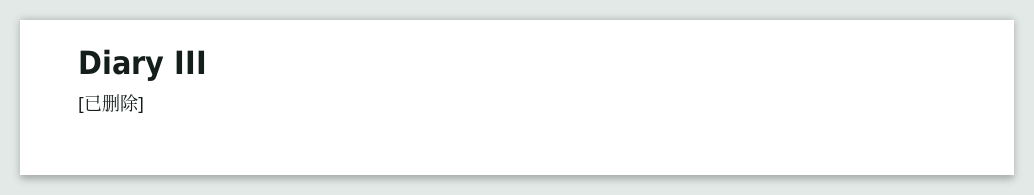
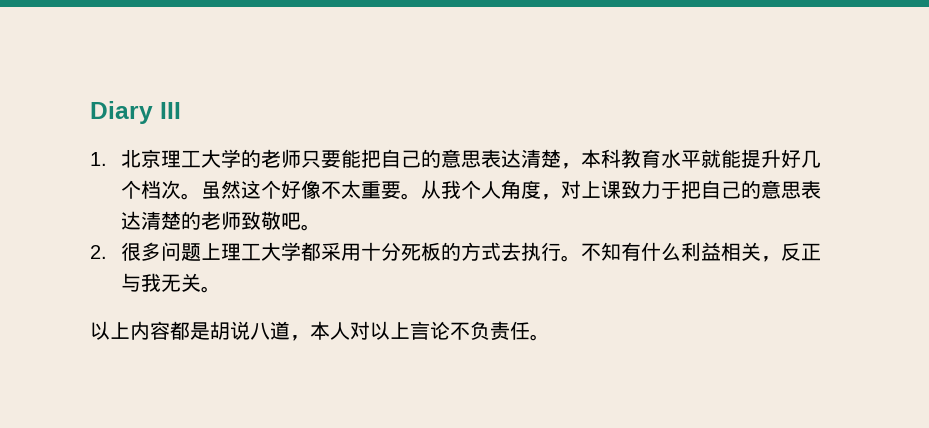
[78,94,144,113] [已删除] -> [90,149,822,169] [121,180,822,200] [121,211,322,231] [90,242,822,262] [121,273,222,293] [90,321,550,341] 1.北京理工大学的老师只要能把自己的意思表达清楚，本科教育水平就能提升好几个档次。虽然这个好像不太重要。从我个人角度，对上课致力于把自己的意思表达清楚的老师致敬吧。 // 2.很多问题上理工大学都采用十分死板的方式去执行。不知有什么利益相关，反正与我无关。 // 以上内容都是胡说八道，本人对以上言论不负责任。

